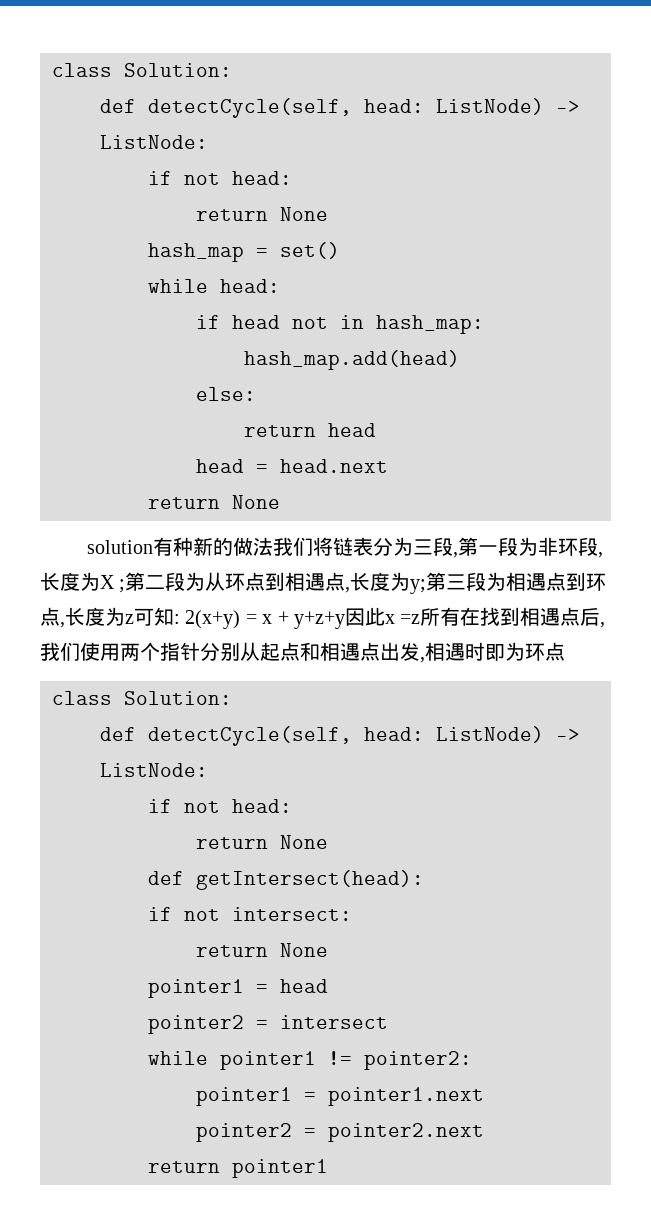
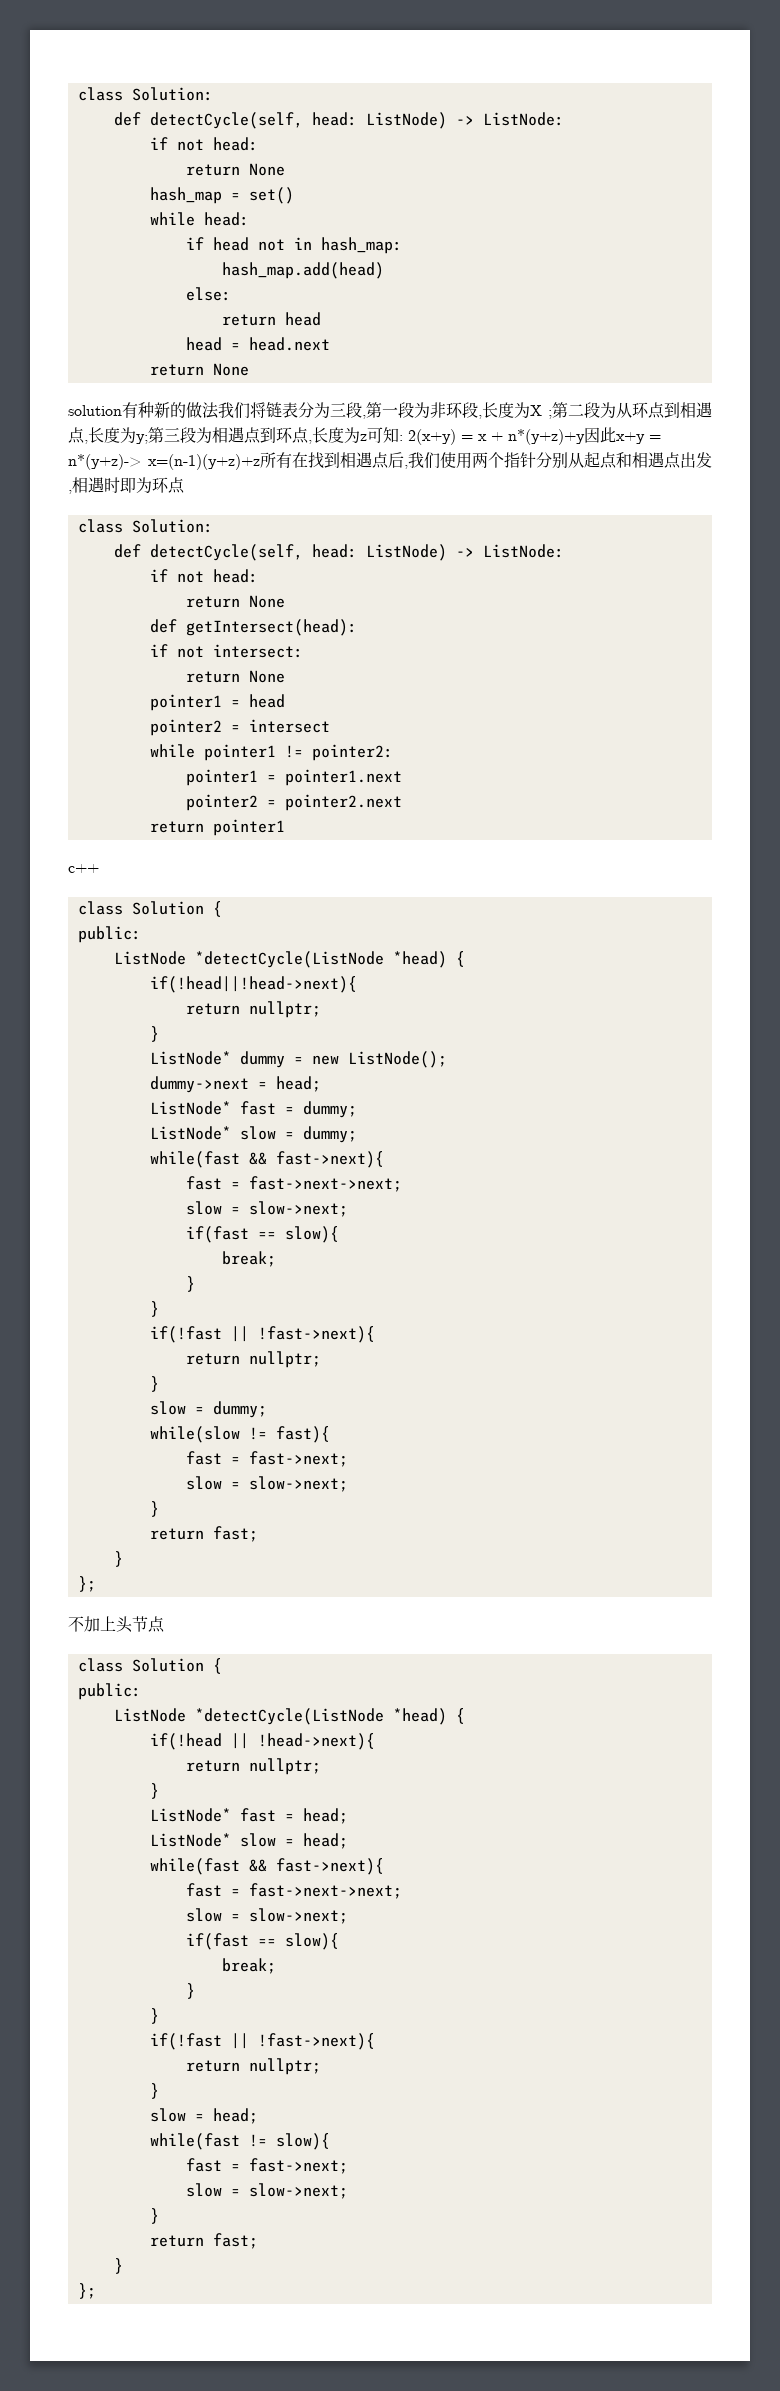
[294,607,421,629] y+z+y因此x =z -> [508,427,661,445] [68,454,260,470] n*(y+z)+y因此x+y = n*(y+z)-> x=(n-1)(y+z)+z
(328, 1168) none -> [68,864,99,873] [77,901,222,917] [77,926,141,943] [113,951,465,968] [149,976,357,993] [185,1001,321,1018] [149,1026,159,1042] [149,1051,447,1068] [149,1076,321,1093] [149,1101,357,1118] [149,1126,357,1143] [149,1151,384,1168] [185,1176,402,1192] [185,1201,348,1217] [185,1226,339,1243] [221,1251,276,1267] [185,1276,195,1292] [149,1301,159,1317] [149,1326,375,1343] [185,1351,321,1368] [149,1376,159,1392] [149,1401,267,1418] [149,1426,330,1443] [185,1451,348,1467] [185,1476,348,1492] [149,1501,159,1517] [149,1526,258,1542] [113,1551,123,1567] [77,1576,96,1592] [68,1616,165,1633] [77,1658,222,1674] [77,1683,141,1700] [113,1708,465,1725] [149,1733,375,1750] [185,1758,321,1775] [149,1783,159,1799] [149,1808,348,1824] [149,1833,348,1849] [149,1858,384,1875] [185,1883,402,1899] [185,1908,348,1924] [185,1933,339,1950] [221,1958,276,1974] [185,1983,195,1999] [149,2008,159,2024] [149,2033,375,2050] [185,2058,321,2075] [149,2083,159,2099] [149,2108,258,2124] [149,2133,330,2150] [185,2158,348,2174] [185,2183,348,2199] [149,2208,159,2224] [149,2233,258,2249] [113,2258,123,2274] [77,2283,96,2299] // c++ // class Solution { // public: // ListNode *detectCycle(ListNode *head) { // if(!head||!head->next){ // return nullptr; // } // ListNode* dummy = new ListNode(); // dummy->next = head; // ListNode* fast = dummy; // ListNode* slow = dummy; // while(fast && fast->next){ // fast = fast->next->next; // slow = slow->next; // if(fast == slow){ // break; // } // } // if(!fast || !fast->next){ // return nullptr; // } // slow = dummy; // while(slow != fast){ // fast = fast->next; // slow = slow->next; // } // return fast; // } // }; // 不加上头节点 // class Solution { // public: // ListNode *detectCycle(ListNode *head) { // if(!head || !head->next){ // return nullptr; // } // ListNode* fast = head; // ListNode* slow = head; // while(fast && fast->next){ // fast = fast->next->next; // slow = slow->next; // if(fast == slow){ // break; // } // } // if(!fast || !fast->next){ // return nullptr; // } // slow = head; // while(fast != slow){ // fast = fast->next; // slow = slow->next; // } // return fast; // } // };

